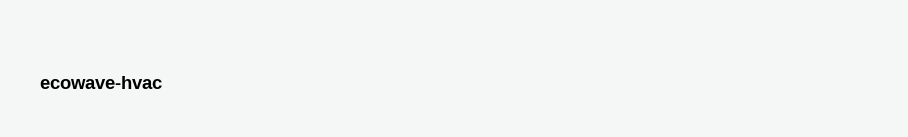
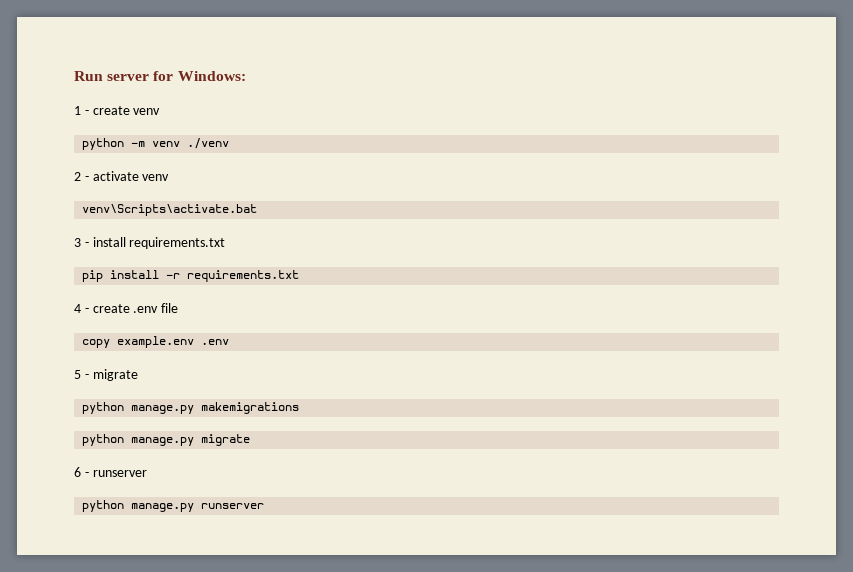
[40,76,162,89] ecowave-hvac -> [74,71,246,81] [74,106,161,115] [82,138,230,150] [74,171,170,181] [82,204,258,216] [74,237,226,249] [82,270,300,282] [74,303,179,313] [82,336,230,348] [74,369,138,381] [82,402,300,414] [82,434,251,446] [74,467,147,477] [82,500,265,512] Run server for Windows: // 1 - create venv // python -m venv ./venv // 2 - activate venv // venv\Scripts\activate.bat // 3 - install requirements.txt // pip install -r requirements.txt // 4 - create .env file // copy example.env .env // 5 - migrate // python manage.py makemigrations // python manage.py migrate // 6 - runserver // python manage.py runserver

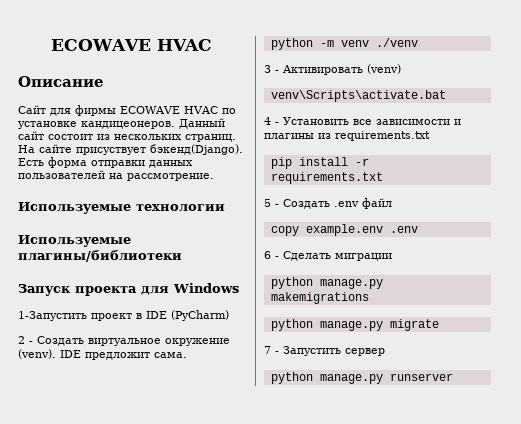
[74,71,246,81] [74,106,161,115] [82,138,230,150] [74,171,170,181] [82,204,258,216] [74,237,126,247] Run server for Windows: // 1 - create venv // python -m venv ./venv // 2 - activate venv // venv\Scripts\activate.bat // 3 - install -> [50,39,213,51] [18,76,104,87] [18,105,236,116] [18,118,225,129] [18,131,236,142] [18,144,243,155] [18,157,193,168] [18,170,214,181] [18,202,225,214] [18,235,131,247] [18,249,182,262] [18,283,239,296] [18,310,229,321] [18,336,230,346] [18,349,187,360] [270,38,418,50] [264,64,401,75] [270,90,446,102] [264,117,461,125] [264,133,331,139] ECOWAVE HVAC // Описание // Сайт для фирмы ECOWAVE HVAC по установке кандицеонеров. Данный сайт состоит из нескольких страниц. На сайте присуствует бэкенд(Django). Есть форма отправки данных пользователей на рассмотрение. // Используемые технологии // Используемые плагины/библиотеки // Запуск проекта для Windows // 1-Запустить проект в IDE (PyCharm) // 2 - Создать виртуальное окружение (venv). IDE предложит сама. // python -m venv ./venv // 3 - Активировать (venv) // venv\Scripts\activate.bat // 4 - Установить все зависимости и плагины из
[74,303,179,313] 4 - create .env file -> [264,198,392,209] 5 - Создать .env файл
[74,369,138,381] 5 - migrate -> [264,251,392,261] 6 - Сделать миграции
[74,467,147,477] 6 - runserver -> [264,346,385,356] 7 - Запустить сервер

